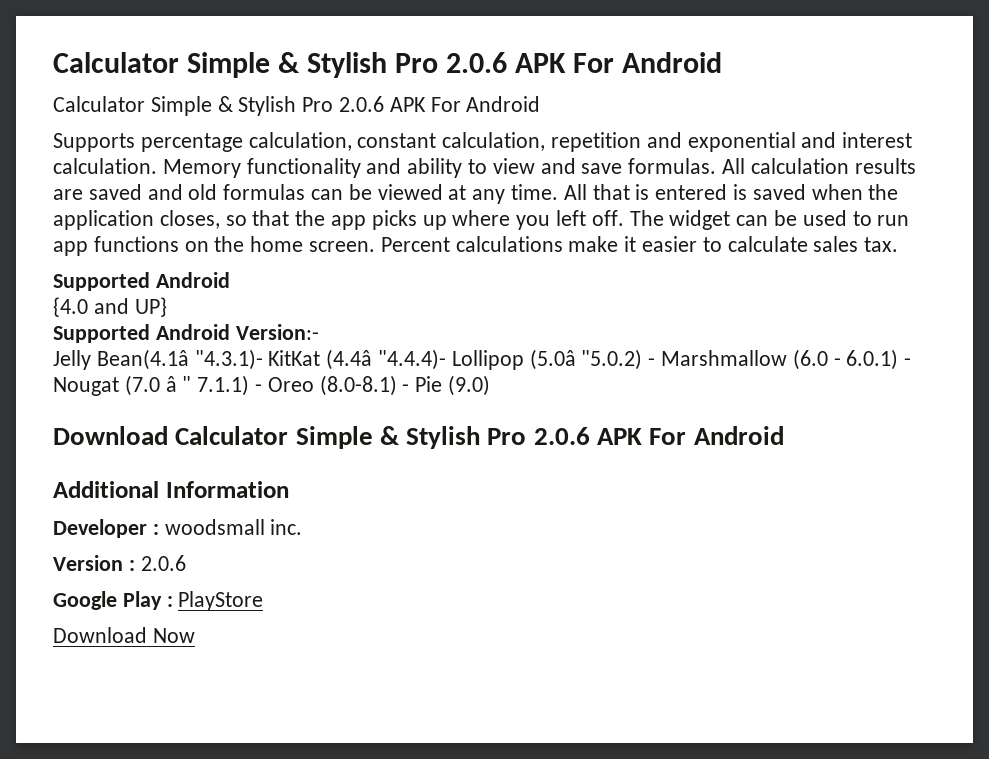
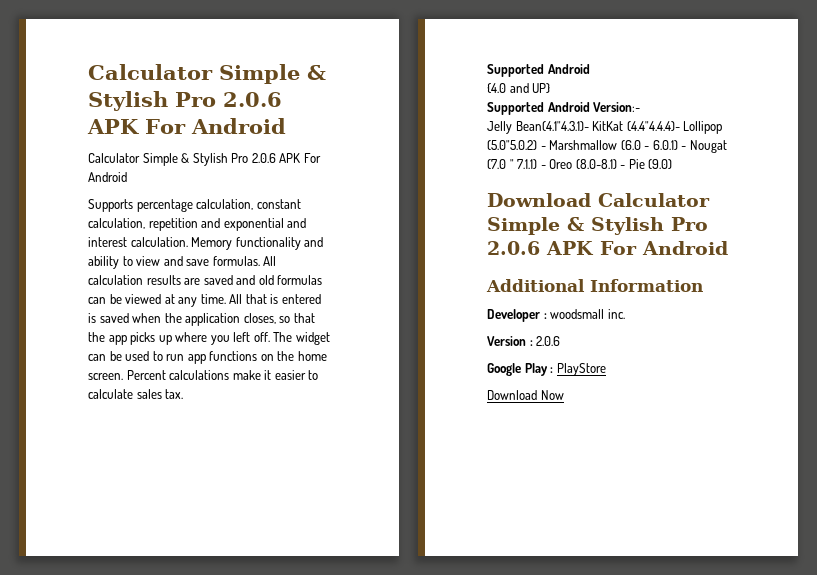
[96,349,643,370] Bean(4.1â "4.3.1)- KitKat (4.4â "4.4.4)- Lollipop (5.0â "5.0.2) -> [515,121,723,134] [487,140,537,150] Bean(4.1"4.3.1)- KitKat (4.4"4.4.4)- Lollipop (5.0"5.0.2)
[165,376,177,392] â -> (506, 164) none

